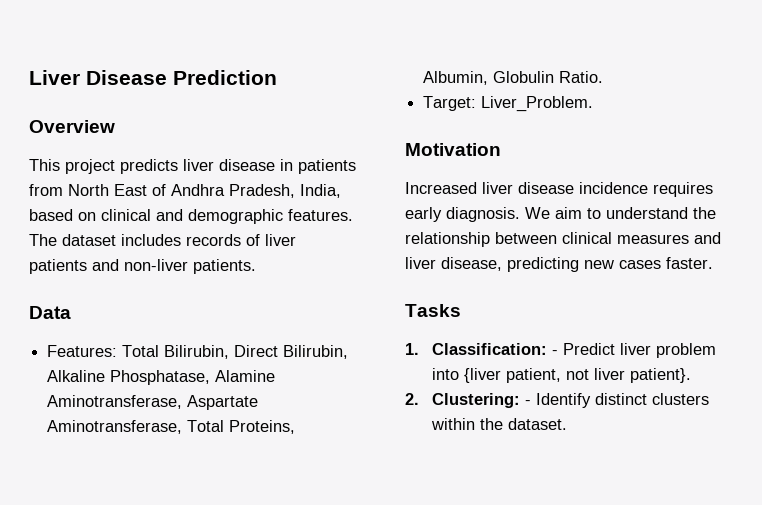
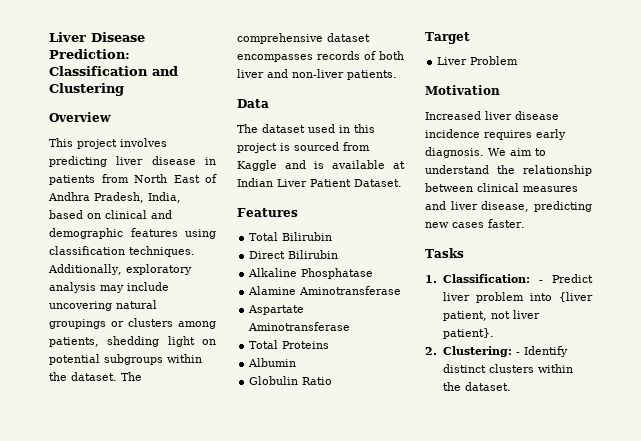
[173,70,277,85] Prediction -> [49,49,130,59] [49,66,178,76] [49,83,124,96] Prediction: Classification and Clustering
[120,159,178,174] predicts -> [120,138,167,147] [49,156,107,167] involves predicting
[288,209,353,221] [29,234,296,246] [29,259,256,274] [29,306,71,319] [47,345,349,359] [47,370,276,385] [47,395,259,410] [47,420,296,434] [423,71,604,85] [423,96,594,112] features. The dataset includes records of liver patients and non-liver patients. // Data // Features: Total Bilirubin, Direct Bilirubin, Alkaline Phosphatase, Alamine Aminotransferase, Aspartate Aminotransferase, Total Proteins, Albumin, Globulin Ratio. // Target: Liver_Problem. -> [130,228,216,239] [49,246,195,257] [48,264,192,275] [49,282,169,293] [49,300,157,311] [49,318,216,329] [49,336,216,347] [49,354,202,365] [49,372,142,381] [237,33,370,44] [237,51,404,62] [237,69,397,80] [237,99,269,108] [237,124,375,133] [237,142,370,153] [237,160,405,171] [237,178,402,187] [237,208,298,217] [249,232,333,241] [249,250,339,259] [248,268,374,279] [248,286,402,295] [248,305,305,315] [248,322,351,331] [249,340,330,349] [248,358,297,367] [249,376,333,385] [425,32,470,44] [437,56,519,65] features using classification techniques. Additionally, exploratory analysis may include uncovering natural groupings or clusters among patients, shedding light on potential subgroups within the dataset. The comprehensive dataset encompasses records of both liver and non-liver patients. // Data // The dataset used in this project is sourced from Kaggle and is available at Indian Liver Patient Dataset. // Features // Total Bilirubin // Direct Bilirubin // Alkaline Phosphatase // Alamine Aminotransferase // Aspartate Aminotransferase // Total Proteins // Albumin // Globulin Ratio // Target // Liver Problem

